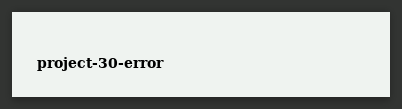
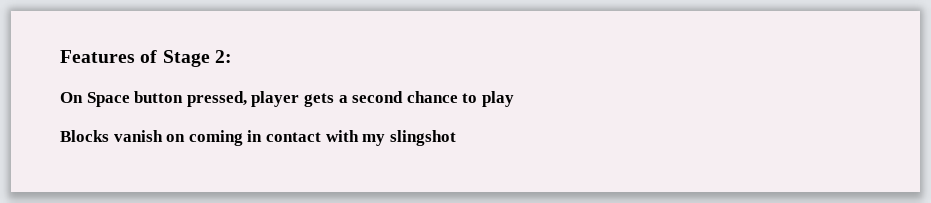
[37,57,164,71] project-30-error -> [60,50,232,67] [60,91,514,107] [60,130,456,146] Features of Stage 2: // On Space button pressed, player gets a second chance to play // Blocks vanish on coming in contact with my slingshot

